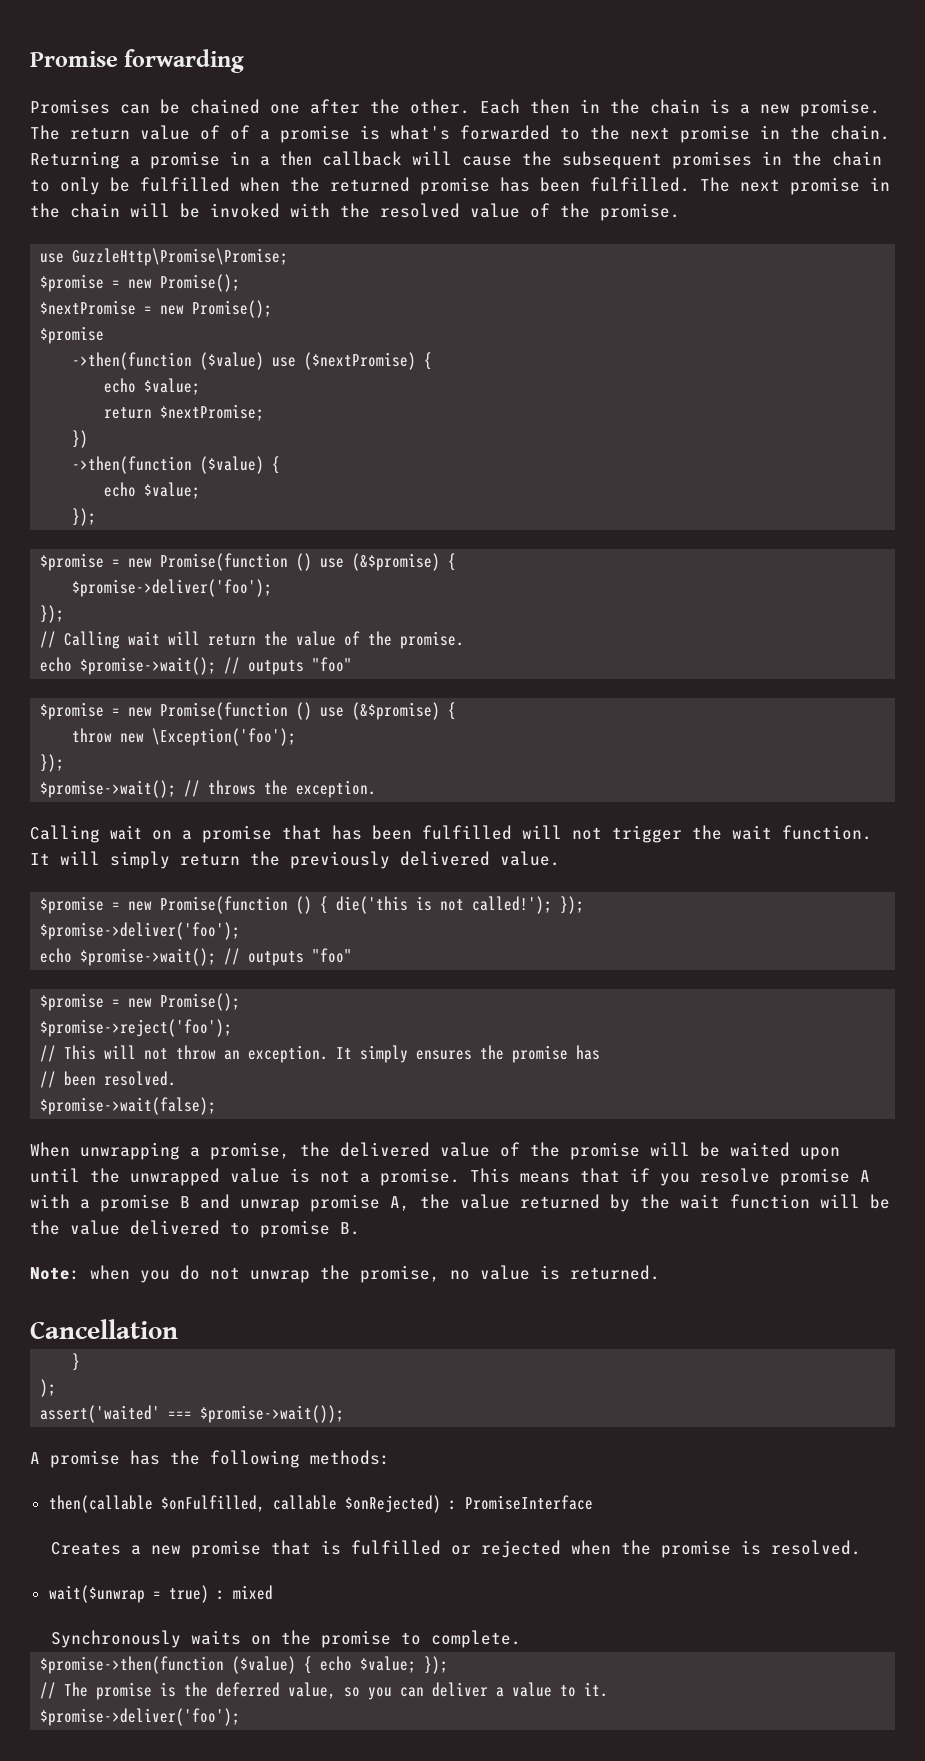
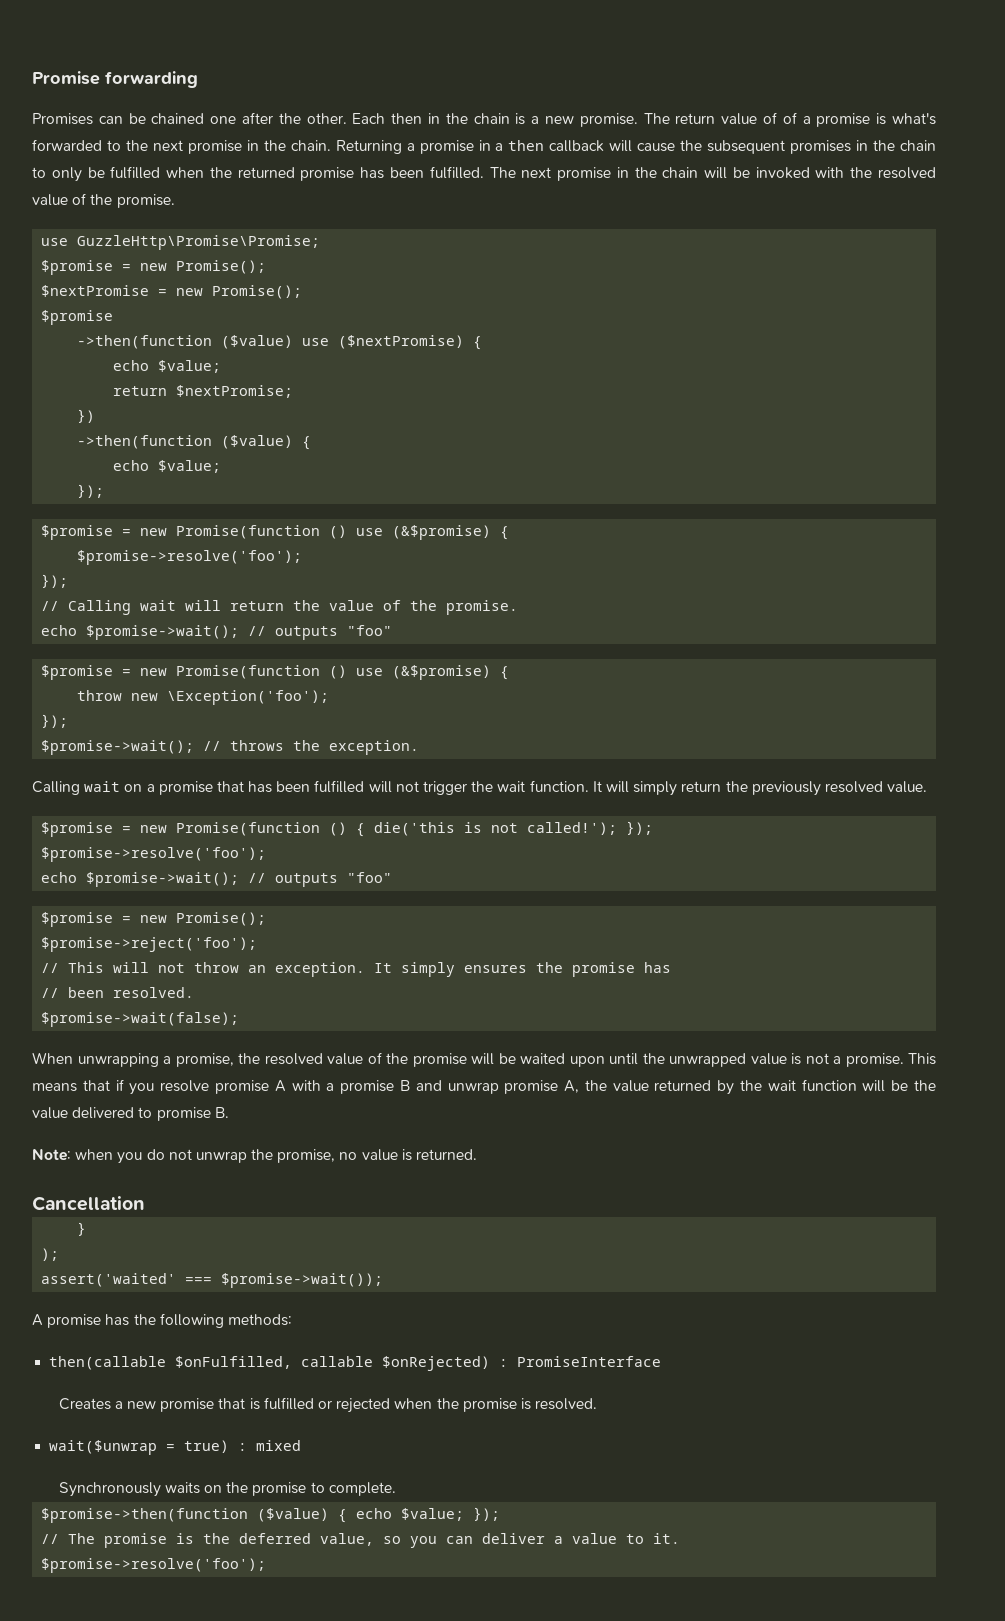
[72,579,273,597] $promise->deliver('foo'); -> [77,550,303,565] $promise->resolve('foo');
[400,851,490,866] delivered -> [824,781,883,793] resolved
[40,922,241,940] $promise->deliver('foo'); -> [41,847,267,862] $promise->resolve('foo');
[340,1142,430,1157] delivered -> [264,1053,323,1065] resolved
[40,1708,241,1726] $promise->deliver('foo'); -> [41,1558,267,1573] $promise->resolve('foo');

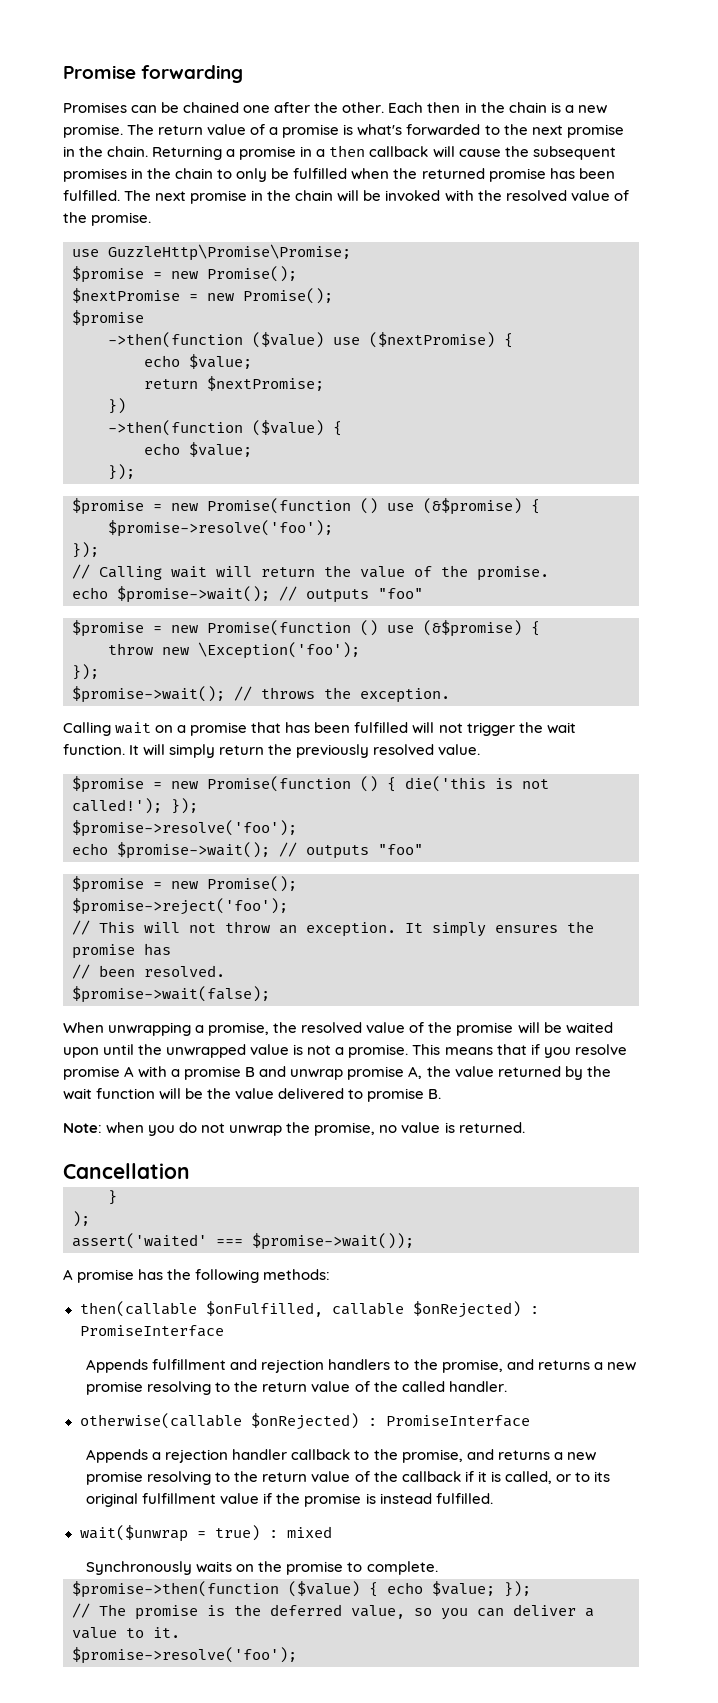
[782,112,797,124] of -> (266, 129) none
[58,1397,433,1413] Creates a new promise that is fulfilled or rejected when -> [86,1359,636,1373] [86,1381,507,1395] [79,1413,530,1430] [86,1449,596,1463] [86,1471,610,1485] [86,1493,273,1507] Appends fulfillment and rejection handlers to the promise, and returns a new promise resolving to the return value of the called handler. // otherwise(callable $onRejected) : PromiseInterface // Appends a rejection handler callback to the promise, and returns a new promise resolving to the return value of the callback if it is called, or to its original fulfillment value if
[535,1398,598,1410] resolved. -> [379,1493,493,1504] instead fulfilled.

